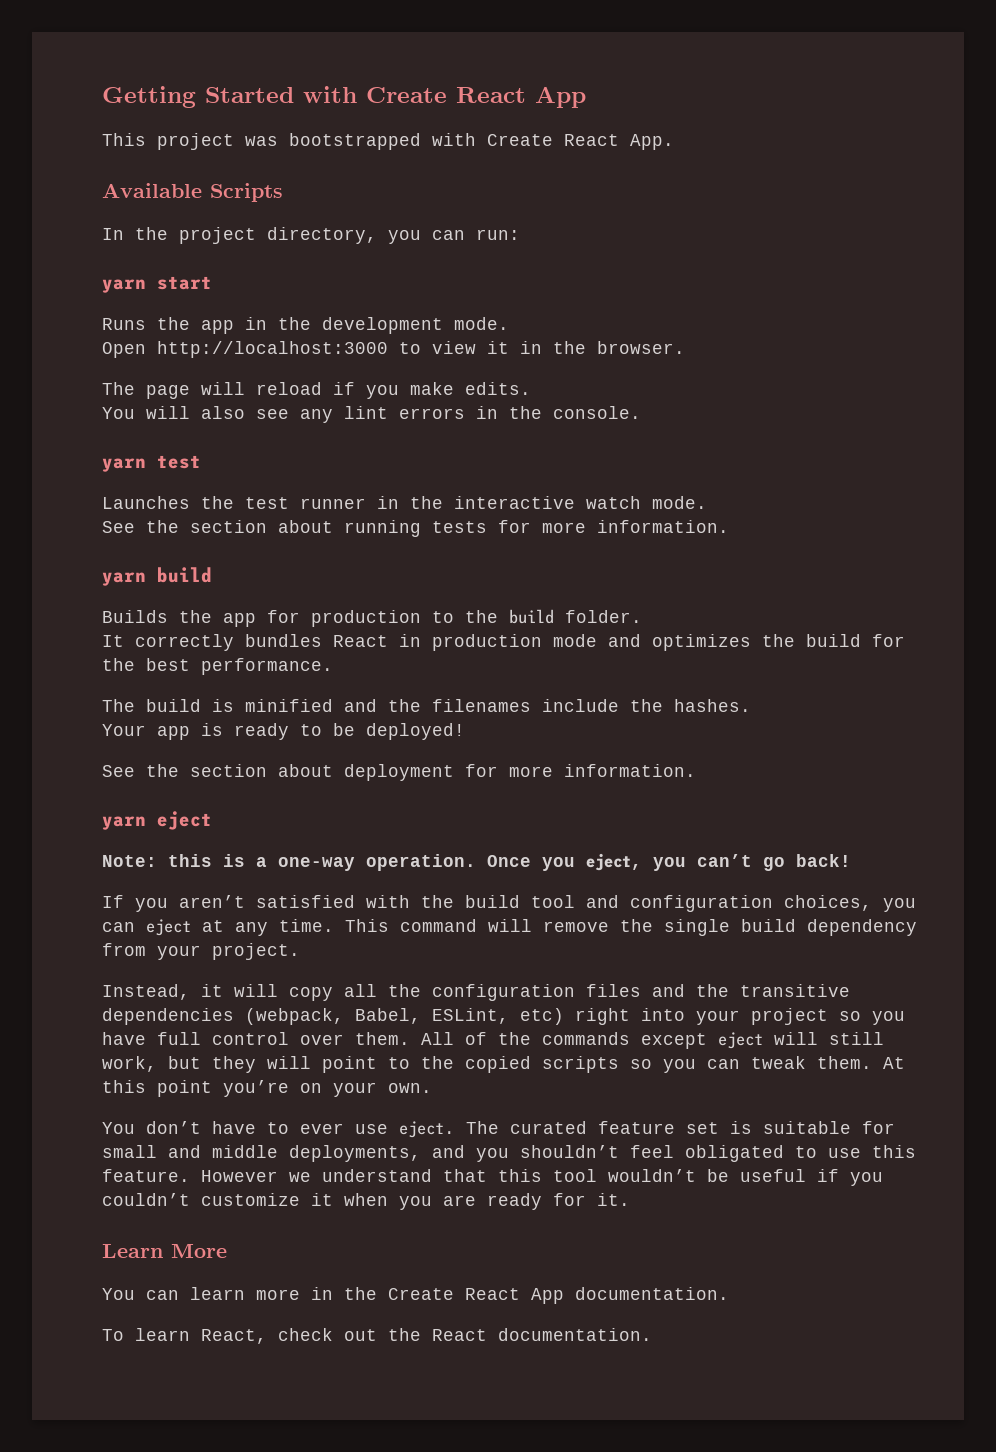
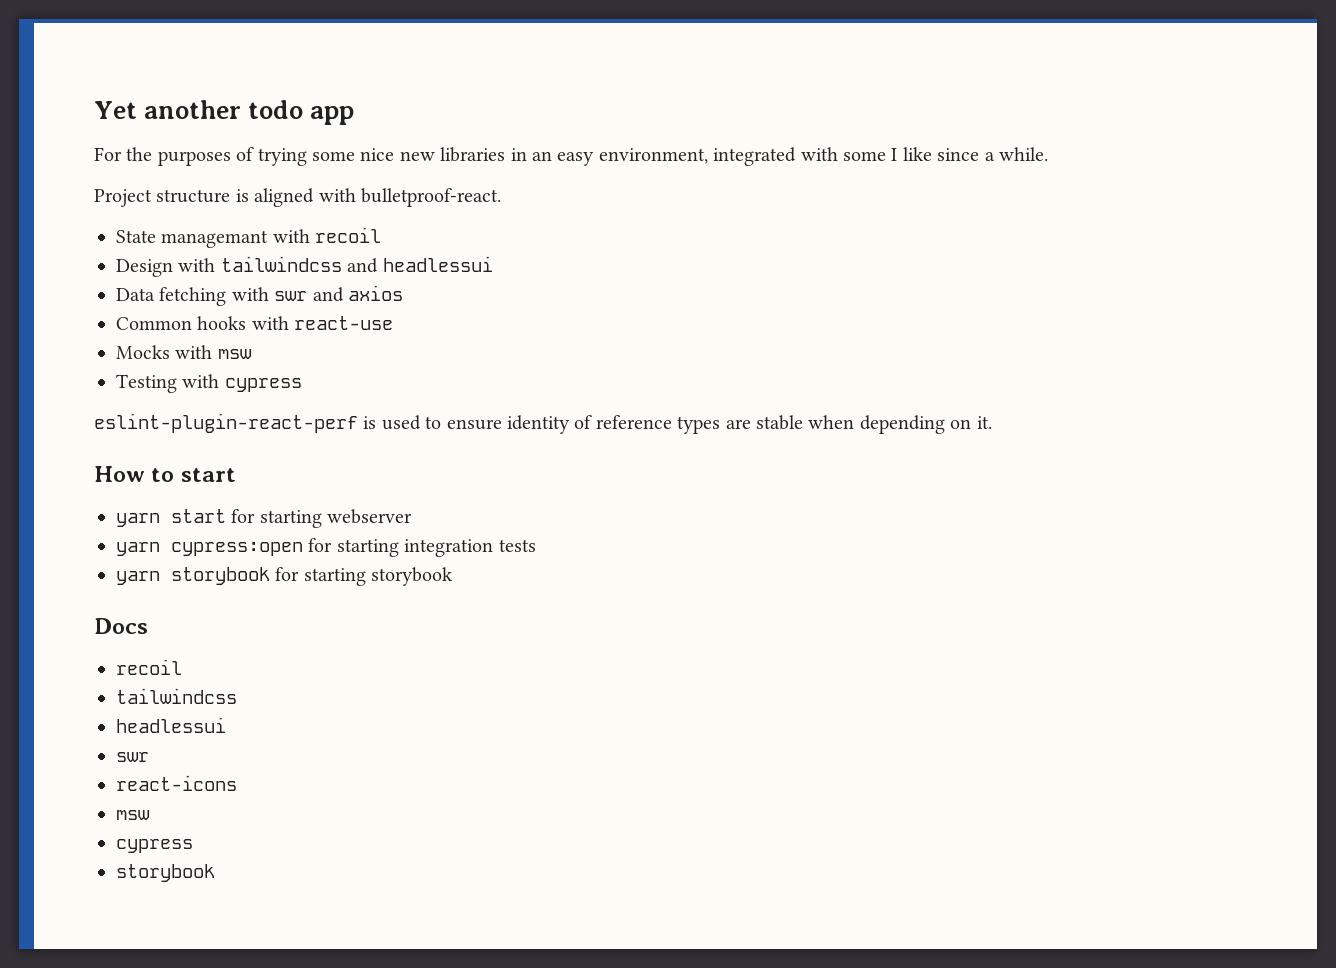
[102,86,586,108] [102,133,674,150] [102,183,283,202] [102,227,520,244] [102,276,212,293] [102,317,509,334] [102,341,685,358] [102,382,531,399] [102,406,641,423] [102,455,201,472] [102,496,707,509] [102,520,729,537] [102,567,212,586] [102,609,642,627] [102,634,905,651] [102,658,333,675] [102,699,751,712] [102,723,465,740] [102,764,696,781] [102,811,212,830] [102,853,851,871] [102,895,916,912] [102,919,917,936] [102,943,300,960] [102,984,850,1001] [102,1008,905,1025] [102,1032,884,1049] [102,1056,905,1073] [102,1080,432,1097] [102,1121,895,1138] [102,1145,916,1162] [102,1169,883,1186] [102,1193,630,1210] [102,1244,227,1258] [102,1287,729,1304] [102,1328,652,1344] Getting Started with Create React App // This project was bootstrapped with Create React App. // Available Scripts // In the project directory, you can run: // yarn start // Runs the app in the development mode. // Open http://localhost:3000 to view it in the browser. // The page will reload if you make edits. // You will also see any lint errors in the console. // yarn test // Launches the test runner in the interactive watch mode. // See the section about running tests for more information. // yarn build // Builds the app for production to the build folder. // It correctly bundles React in production mode and optimizes the build for the best performance. // The build is minified and the filenames include the hashes. // Your app is ready to be deployed! // See the section about deployment for more information. // yarn eject // Note: this is a one-way operation. Once you eject, you can’t go back! // If you aren’t satisfied with the build tool and configuration choices, you can eject at any time. This command will remove the single build dependency from your project. // Instead, it will copy all the configuration files and the transitive dependencies (webpack, Babel, ESLint, etc) right into your project so you have full control over them. All of the commands except eject will still work, but they will point to the copied scripts so you can tweak them. At this point you’re on your own. // You don’t have to ever use eject. The curated feature set is suitable for small and middle deployments, and you shouldn’t feel obligated to use this feature. However we understand that this tool wouldn’t be useful if you couldn’t customize it when you are ready for it. // Learn More // You can learn more in the Create React App documentation. // To learn React, check out the React documentation. -> [94,100,355,125] [94,147,1048,166] [94,188,501,207] [116,227,382,248] [116,256,493,277] [116,285,403,306] [116,316,394,330] [116,345,252,359] [116,374,302,393] [94,413,992,434] [94,466,236,482] [116,509,413,528] [116,538,536,557] [116,567,454,586] [94,618,148,634] [116,659,182,675] [116,688,237,704] [116,717,226,733] [116,752,149,762] [116,775,237,791] [116,810,150,820] [116,839,193,853] [116,864,215,882] Yet another todo app // For the purposes of trying some nice new libraries in an easy environment, integrated with some I like since a while. // Project structure is aligned with bulletproof-react. // State managemant with recoil // Design with tailwindcss and headlessui // Data fetching with swr and axios // Common hooks with react-use // Mocks with msw // Testing with cypress // eslint-plugin-react-perf is used to ensure identity of reference types are stable when depending on it. // How to start // yarn start for starting webserver // yarn cypress:open for starting integration tests // yarn storybook for starting storybook // Docs // recoil // tailwindcss // headlessui // swr // react-icons // msw // cypress // storybook

